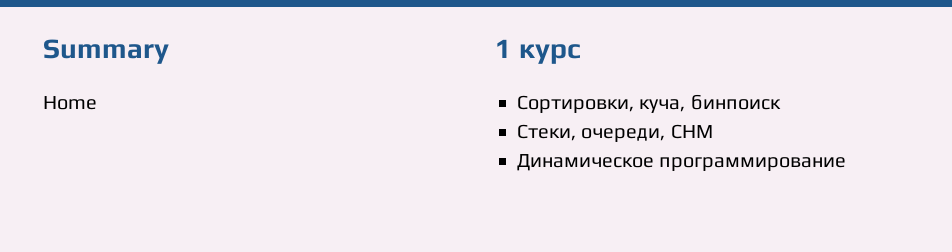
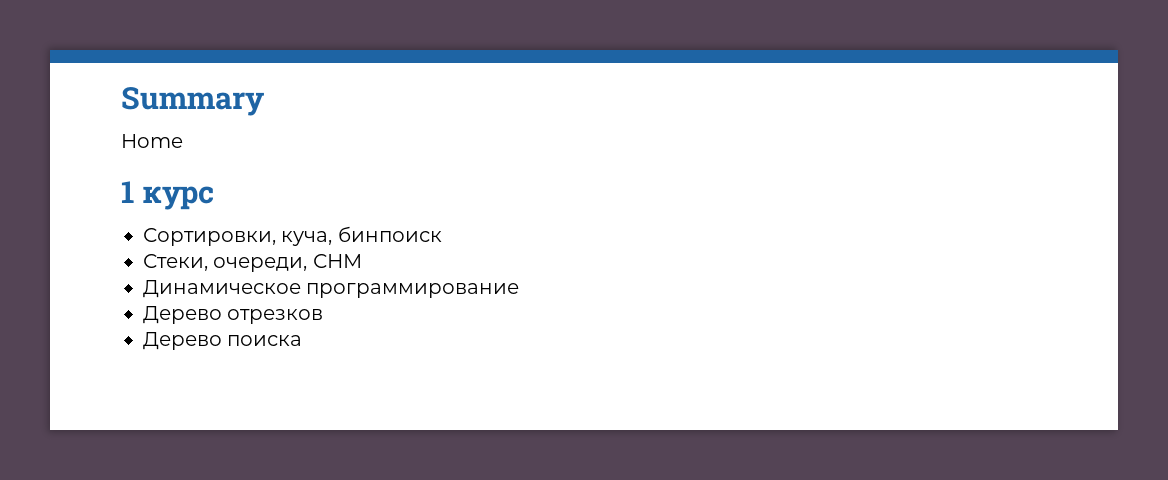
(847, 164) none -> [143,306,324,324] [143,332,303,350] // Дерево отрезков // Дерево поиска

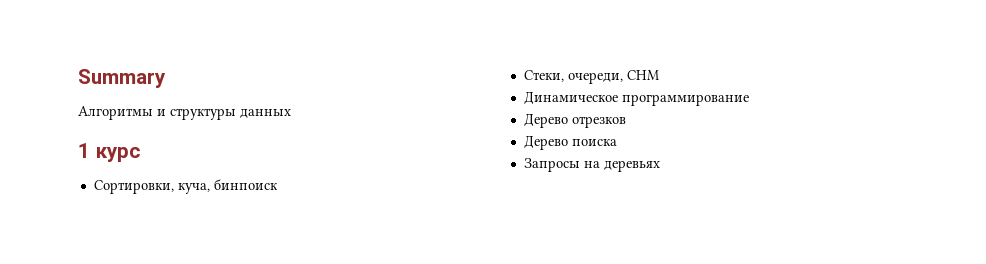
[121,134,183,148] Home -> [78,106,291,120] Алгоритмы и структуры данных
(303, 340) none -> [523,158,660,172] // Запросы на деревьях

